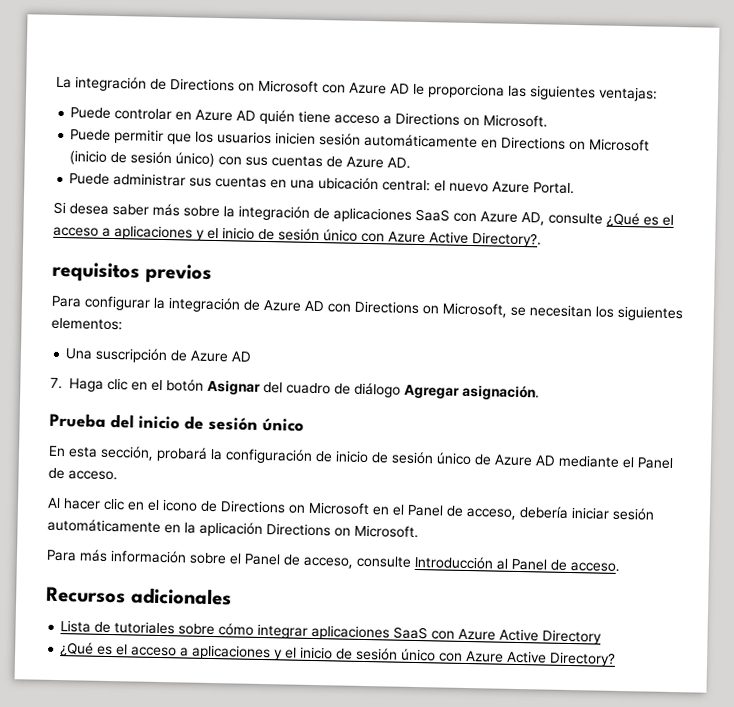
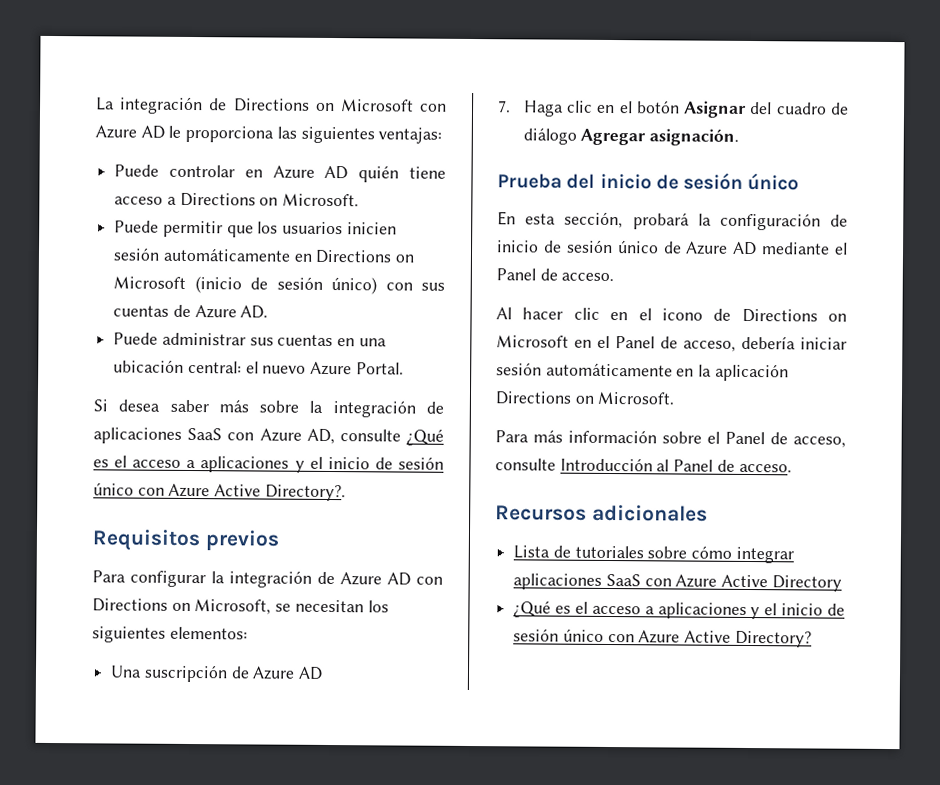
[52,261,140,283] requisitos -> [92,529,201,552] Requisitos

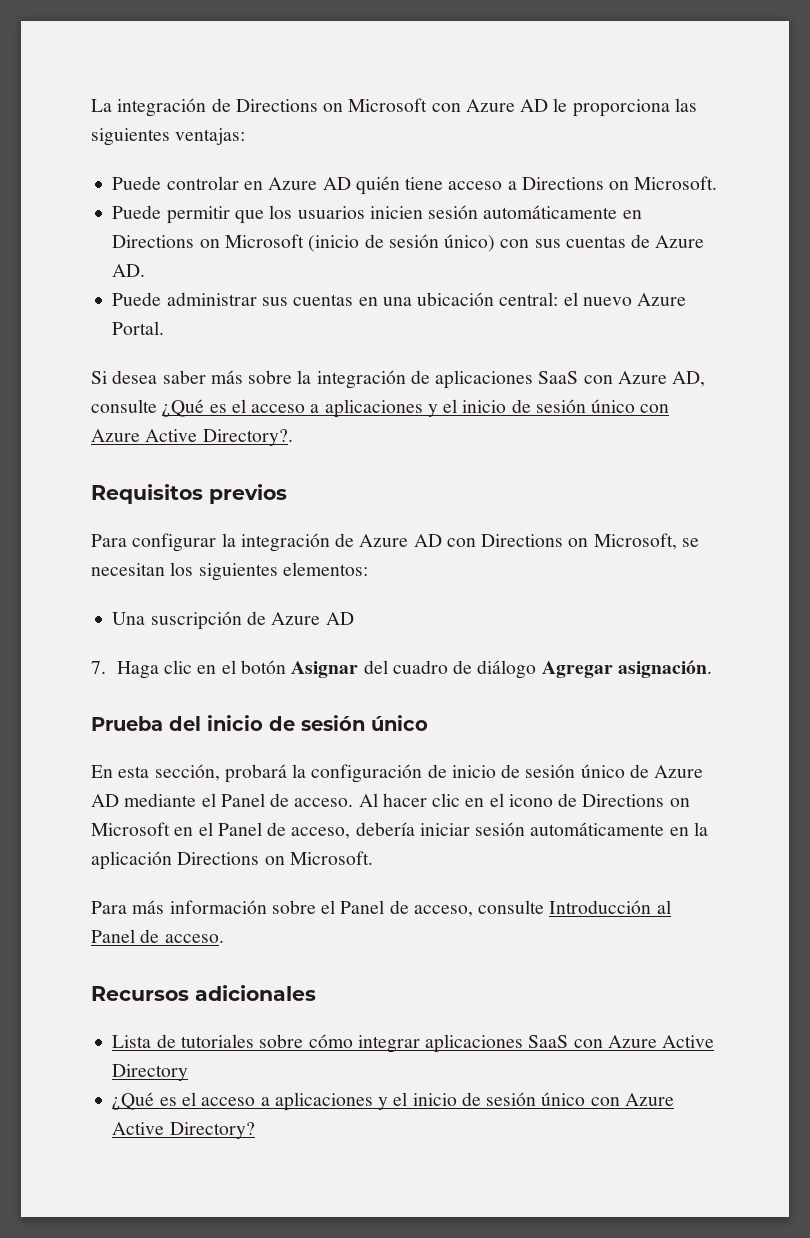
(615, 277) // -> (354, 802) none

